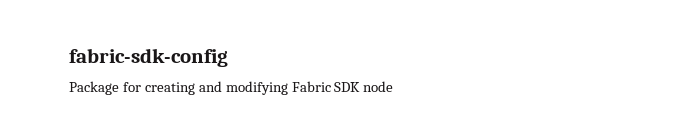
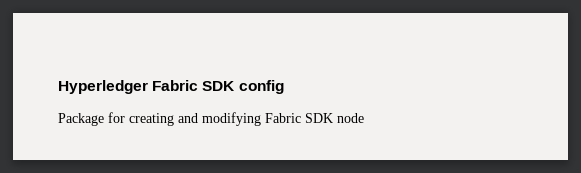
[69,48,228,67] fabric-sdk-config -> [58,80,284,94] Hyperledger Fabric SDK config

